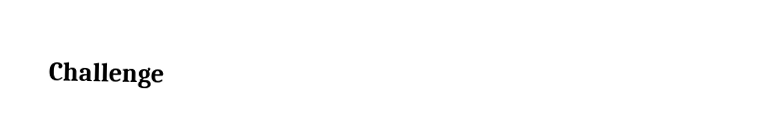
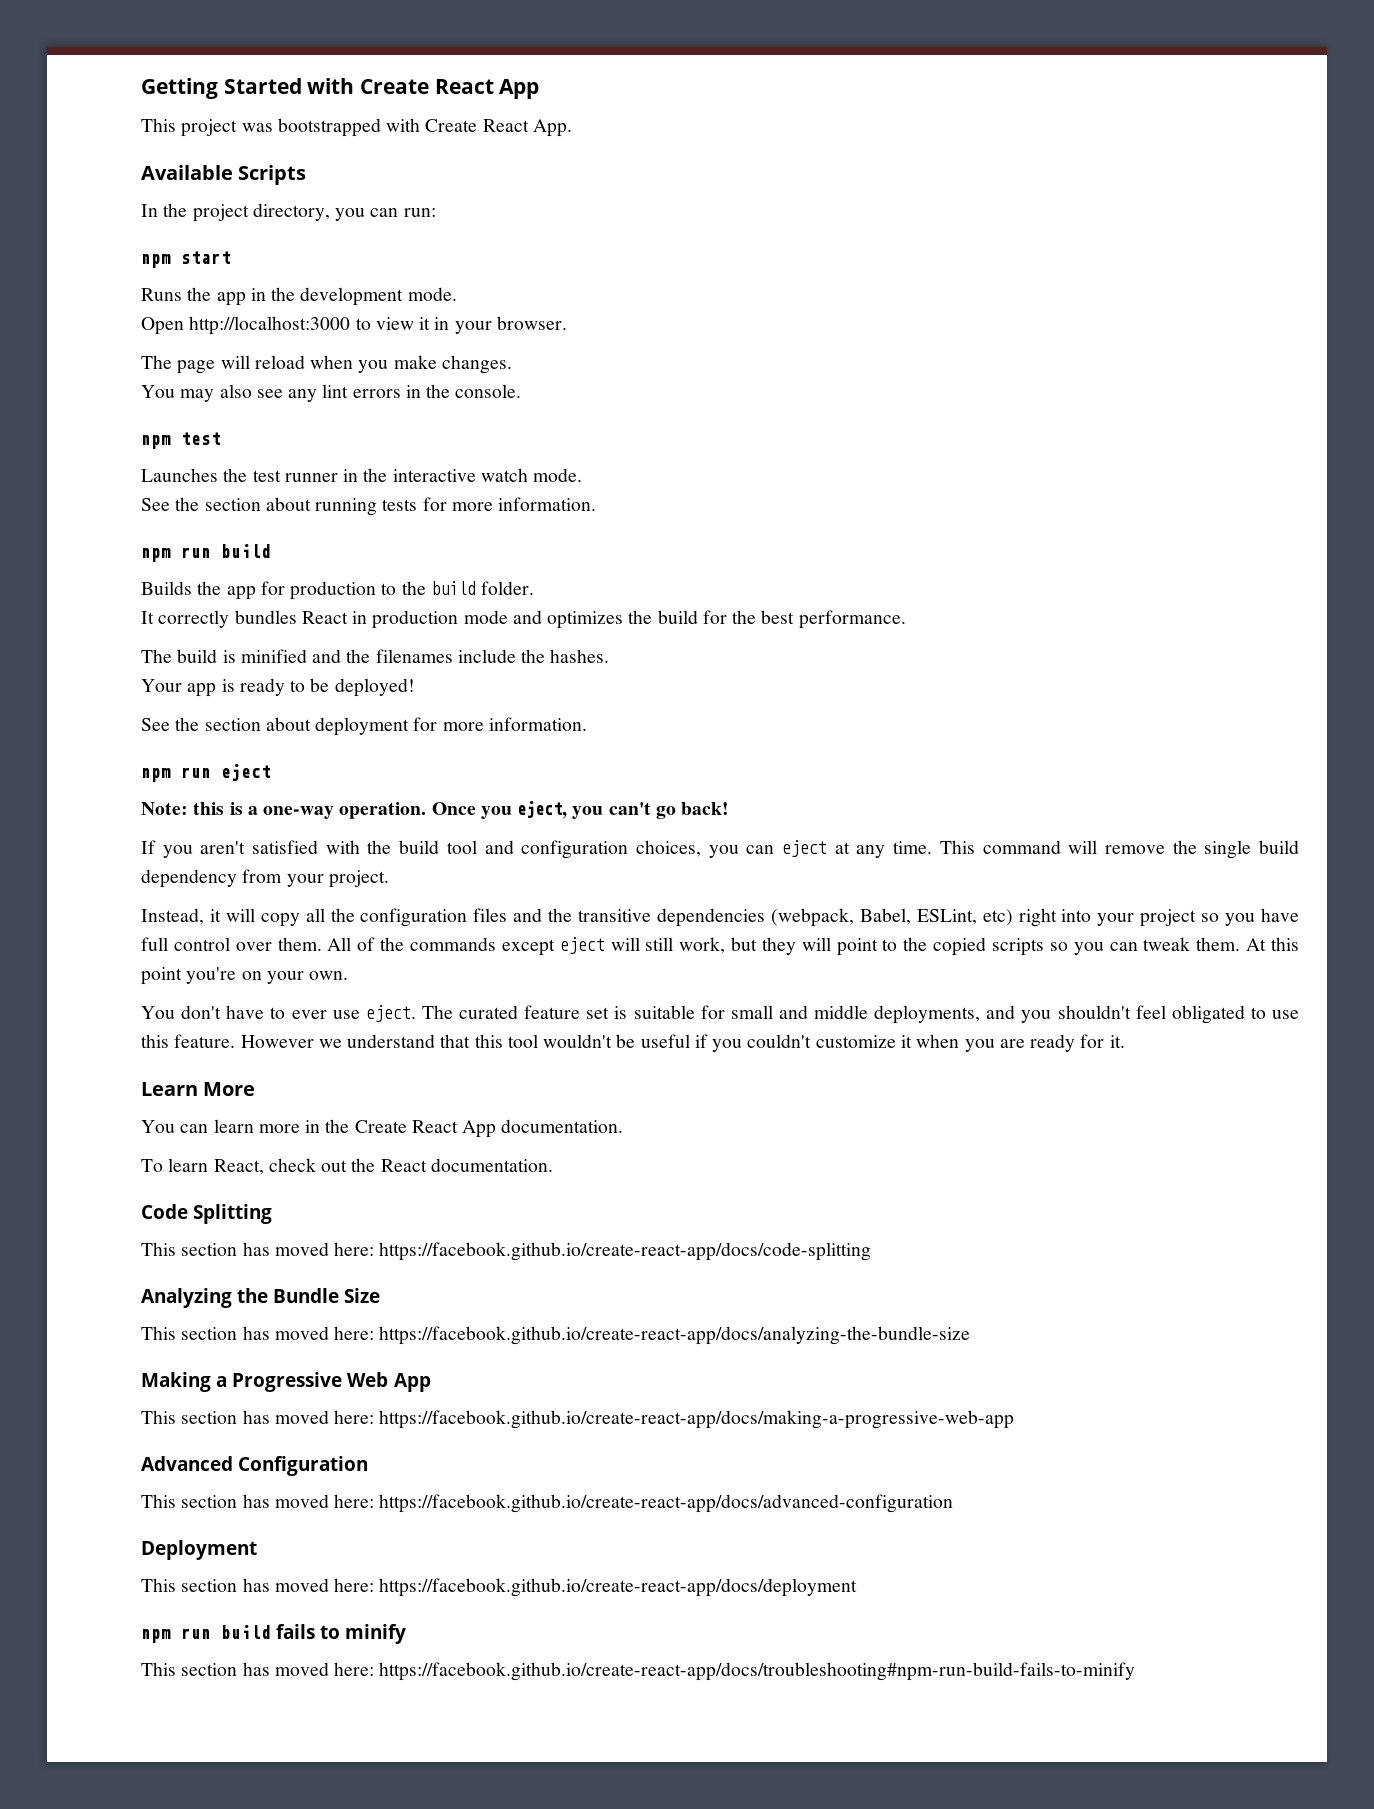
[48,61,165,89] Challenge -> [141,78,540,99] [141,118,572,137] [141,165,307,185] [141,203,436,222] [141,251,231,268] [141,287,457,306] [141,316,567,335] [141,355,512,374] [141,384,522,402] [141,432,221,449] [141,468,583,482] [141,497,597,516] [141,544,271,562] [141,581,535,600] [141,610,906,629] [141,649,610,663] [141,678,415,697] [141,717,587,736] [141,764,271,782] [141,801,730,819] [141,840,1299,859] [141,869,389,888] [141,908,1299,927] [141,937,1300,956] [141,967,349,985] [141,1005,1299,1024] [141,1034,1125,1052] [141,1082,256,1096] [141,1119,624,1138] [141,1158,553,1175] [141,1204,273,1224] [141,1242,872,1261] [141,1288,381,1308] [141,1326,971,1345] [141,1372,431,1392] [141,1410,1015,1429] [141,1456,369,1476] [141,1494,954,1513] [141,1540,257,1560] [141,1578,858,1597] [141,1624,407,1644] [141,1662,1136,1681] Getting Started with Create React App // This project was bootstrapped with Create React App. // Available Scripts // In the project directory, you can run: // npm start // Runs the app in the development mode. // Open http://localhost:3000 to view it in your browser. // The page will reload when you make changes. // You may also see any lint errors in the console. // npm test // Launches the test runner in the interactive watch mode. // See the section about running tests for more information. // npm run build // Builds the app for production to the build folder. // It correctly bundles React in production mode and optimizes the build for the best performance. // The build is minified and the filenames include the hashes. // Your app is ready to be deployed! // See the section about deployment for more information. // npm run eject // Note: this is a one-way operation. Once you eject, you can't go back! // If you aren't satisfied with the build tool and configuration choices, you can eject at any time. This command will remove the single build dependency from your project. // Instead, it will copy all the configuration files and the transitive dependencies (webpack, Babel, ESLint, etc) right into your project so you have full control over them. All of the commands except eject will still work, but they will point to the copied scripts so you can tweak them. At this point you're on your own. // You don't have to ever use eject. The curated feature set is suitable for small and middle deployments, and you shouldn't feel obligated to use this feature. However we understand that this tool wouldn't be useful if you couldn't customize it when you are ready for it. // Learn More // You can learn more in the Create React App documentation. // To learn React, check out the React documentation. // Code Splitting // This section has moved here: https://facebook.github.io/create-react-app/docs/code-splitting // Analyzing the Bundle Size // This section has moved here: https://facebook.github.io/create-react-app/docs/analyzing-the-bundle-size // Making a Progressive Web App // This section has moved here: https://facebook.github.io/create-react-app/docs/making-a-progressive-web-app // Advanced Configuration // This section has moved here: https://facebook.github.io/create-react-app/docs/advanced-configuration // Deployment // This section has moved here: https://facebook.github.io/create-react-app/docs/deployment // npm run build fails to minify // This section has moved here: https://facebook.github.io/create-react-app/docs/troubleshooting#npm-run-build-fails-to-minify

